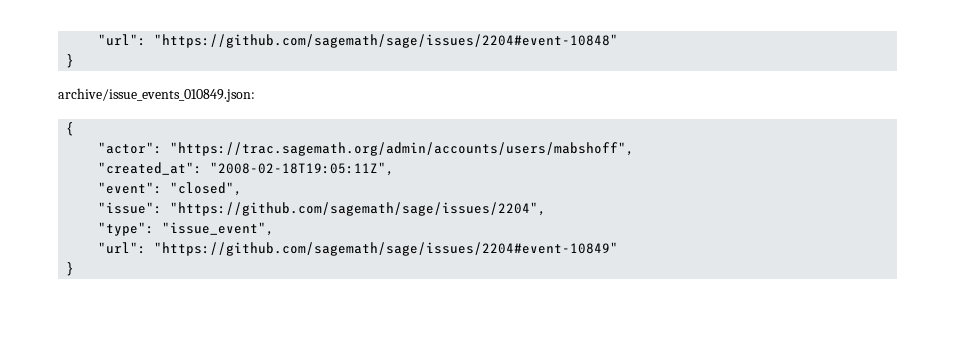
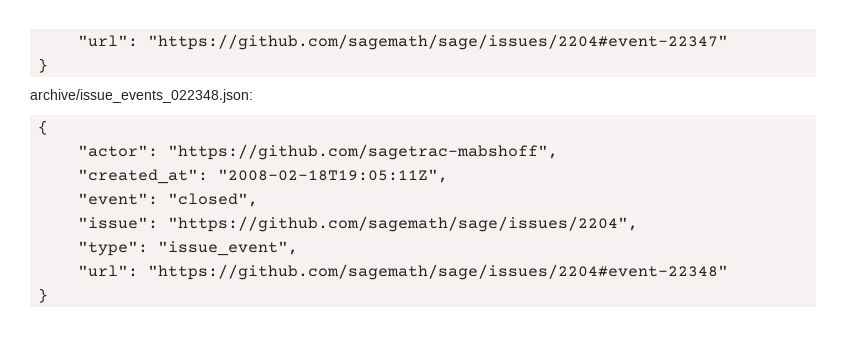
[98,34,619,48] "url": "https://github.com/sagemath/sage/issues/2204#event-10848" -> [78,34,729,50] "url": "https://github.com/sagemath/sage/issues/2204#event-22347"
[58,88,255,102] archive/issue_events_010849.json: -> [30,89,253,103] archive/issue_events_022348.json:
[170,142,635,156] "https://trac.sagemath.org/admin/accounts/users/mabshoff", -> [168,144,559,160] "https://github.com/sagetrac-mabshoff",
[154,242,619,256] "https://github.com/sagemath/sage/issues/2204#event-10849" -> [148,264,729,280] "https://github.com/sagemath/sage/issues/2204#event-22348"

